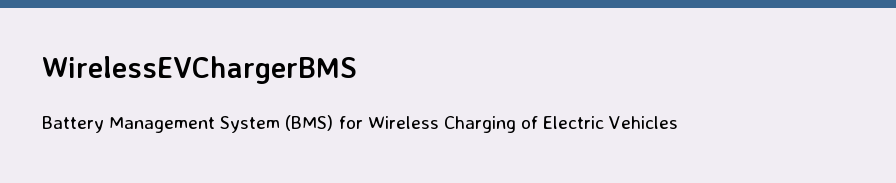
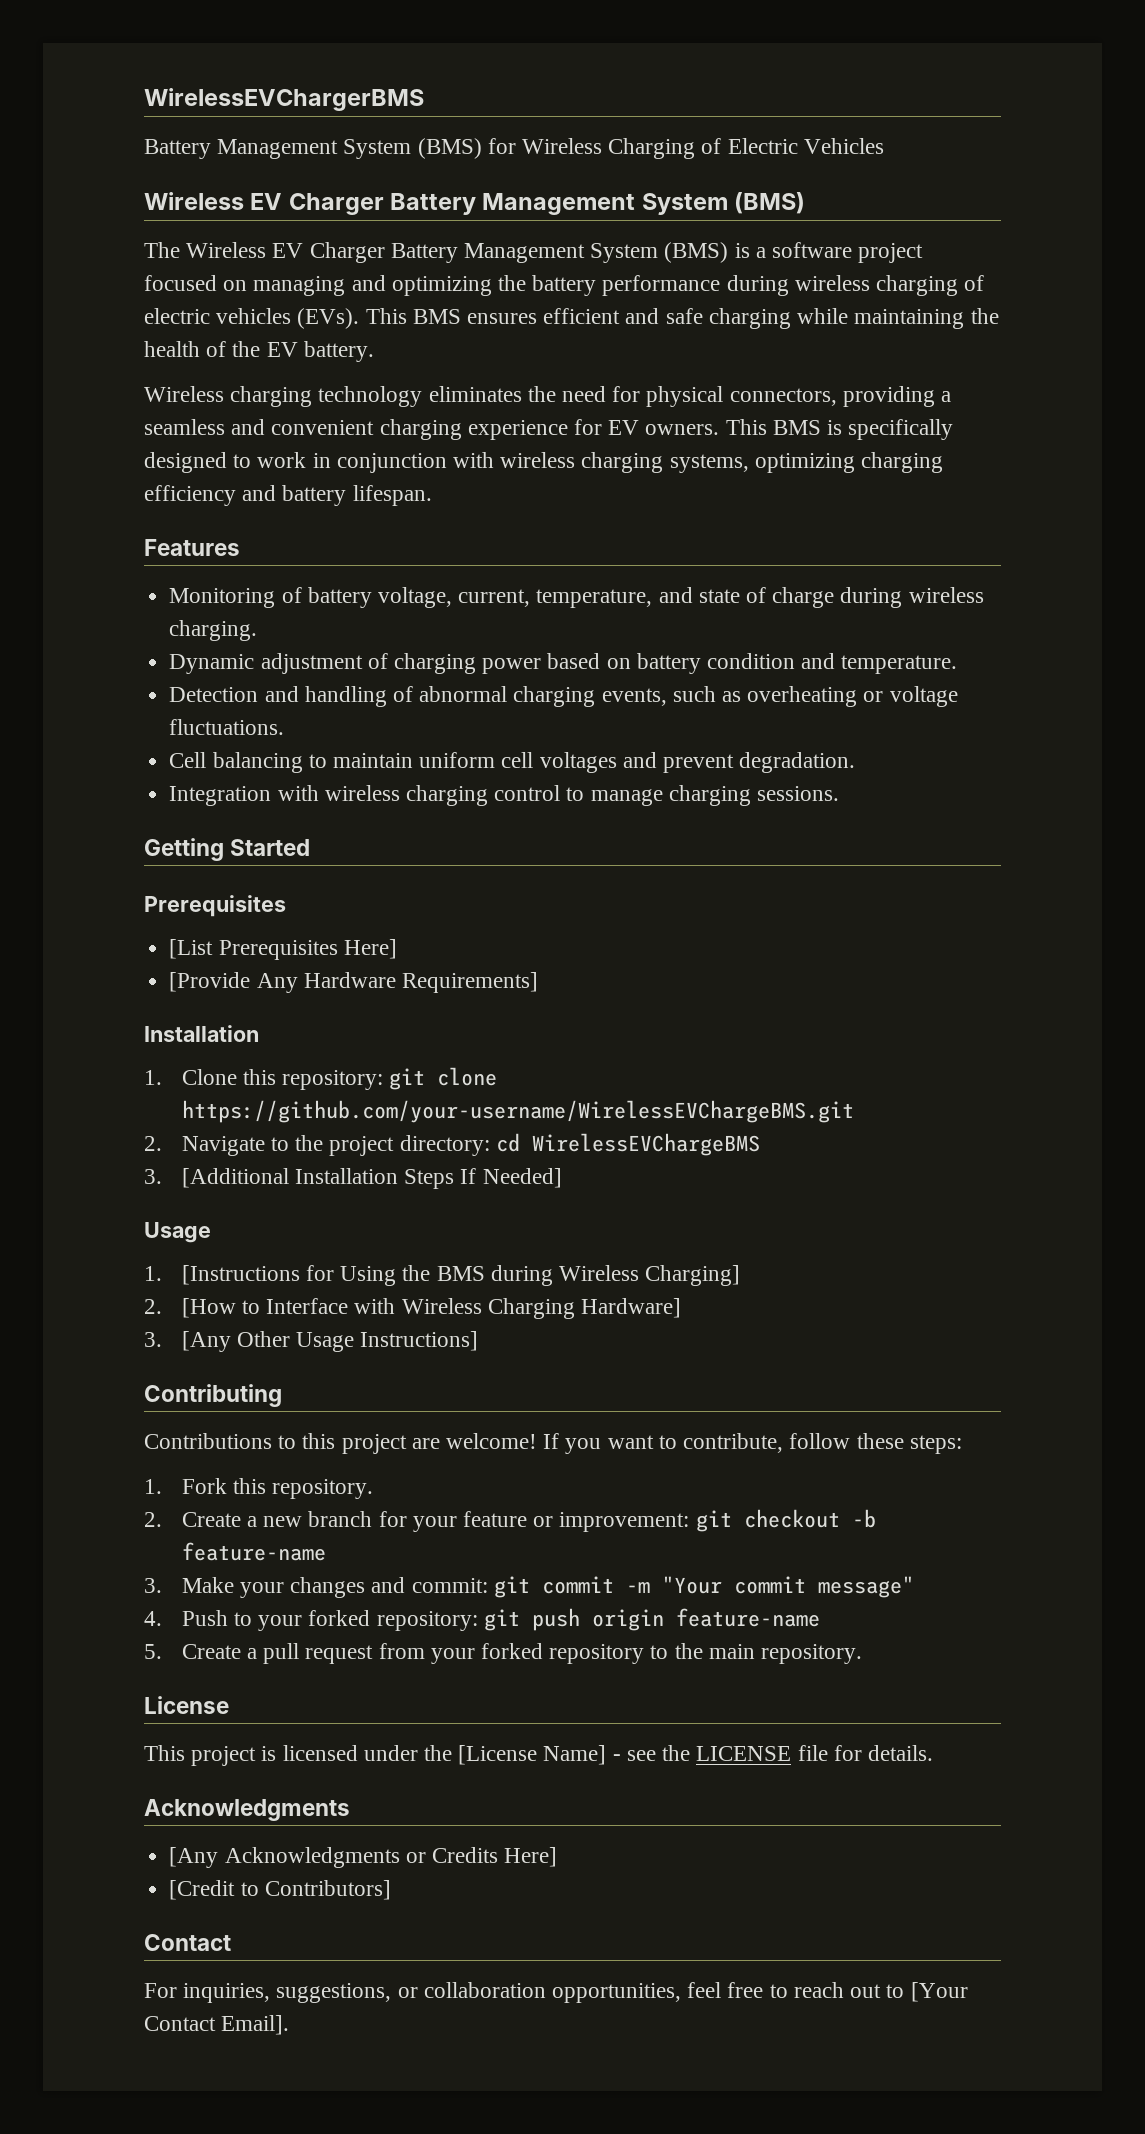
(679, 122) none -> [144,192,806,215] [144,242,924,263] [144,275,985,296] [144,308,999,329] [144,341,374,362] [144,386,952,407] [144,419,954,440] [144,452,944,473] [144,485,432,506] [144,539,240,556] [169,587,984,608] [169,620,258,641] [169,653,958,674] [169,686,958,707] [169,719,285,735] [169,752,856,773] [169,785,839,806] [144,838,311,861] [144,895,286,917] [169,939,397,960] [169,972,538,993] [144,1025,259,1042] [144,1067,498,1090] [181,1100,854,1123] [144,1133,760,1156] [144,1168,562,1189] [144,1222,211,1243] [144,1265,741,1286] [144,1298,681,1319] [144,1331,479,1352] [144,1384,282,1407] [144,1433,962,1454] [144,1478,374,1499] [144,1509,876,1532] [181,1542,326,1561] [144,1576,914,1598] [144,1608,820,1631] [144,1643,862,1664] [144,1696,229,1714] [144,1745,933,1766] [144,1799,350,1821] [169,1847,558,1868] [169,1880,391,1900] [144,1934,231,1951] [144,1982,968,2003] [144,2015,290,2035] // Wireless EV Charger Battery Management System (BMS) // The Wireless EV Charger Battery Management System (BMS) is a software project focused on managing and optimizing the battery performance during wireless charging of electric vehicles (EVs). This BMS ensures efficient and safe charging while maintaining the health of the EV battery. // Wireless charging technology eliminates the need for physical connectors, providing a seamless and convenient charging experience for EV owners. This BMS is specifically designed to work in conjunction with wireless charging systems, optimizing charging efficiency and battery lifespan. // Features // Monitoring of battery voltage, current, temperature, and state of charge during wireless charging. // Dynamic adjustment of charging power based on battery condition and temperature. // Detection and handling of abnormal charging events, such as overheating or voltage fluctuations. // Cell balancing to maintain uniform cell voltages and prevent degradation. // Integration with wireless charging control to manage charging sessions. // Getting Started // Prerequisites // [List Prerequisites Here] // [Provide Any Hardware Requirements] // Installation // 1. Clone this repository: git clone https://github.com/your-username/WirelessEVChargeBMS.git // 2. Navigate to the project directory: cd WirelessEVChargeBMS // 3. [Additional Installation Steps If Needed] // Usage // 1. [Instructions for Using the BMS during Wireless Charging] // 2. [How to Interface with Wireless Charging Hardware] // 3. [Any Other Usage Instructions] // Contributing // Contributions to this project are welcome! If you want to contribute, follow these steps: // 1. Fork this repository. // 2. Create a new branch for your feature or improvement: git checkout -b feature-name // 3. Make your changes and commit: git commit -m "Your commit message" // 4. Push to your forked repository: git push origin feature-name // 5. Create a pull request from your forked repository to the main repository. // License // This project is licensed under the [License Name] - see the LICENSE file for details. // Acknowledgments // [Any Acknowledgments or Credits Here] // [Credit to Contributors] // Contact // For inquiries, suggestions, or collaboration opportunities, feel free to reach out to [Your Contact Email].

